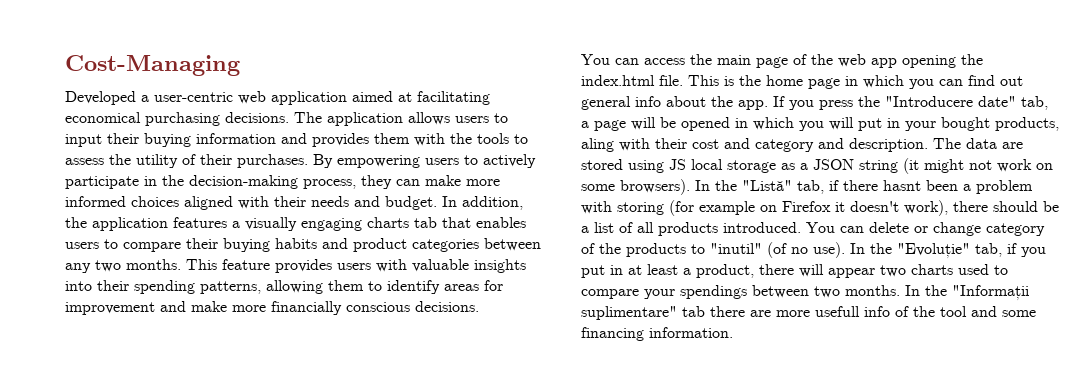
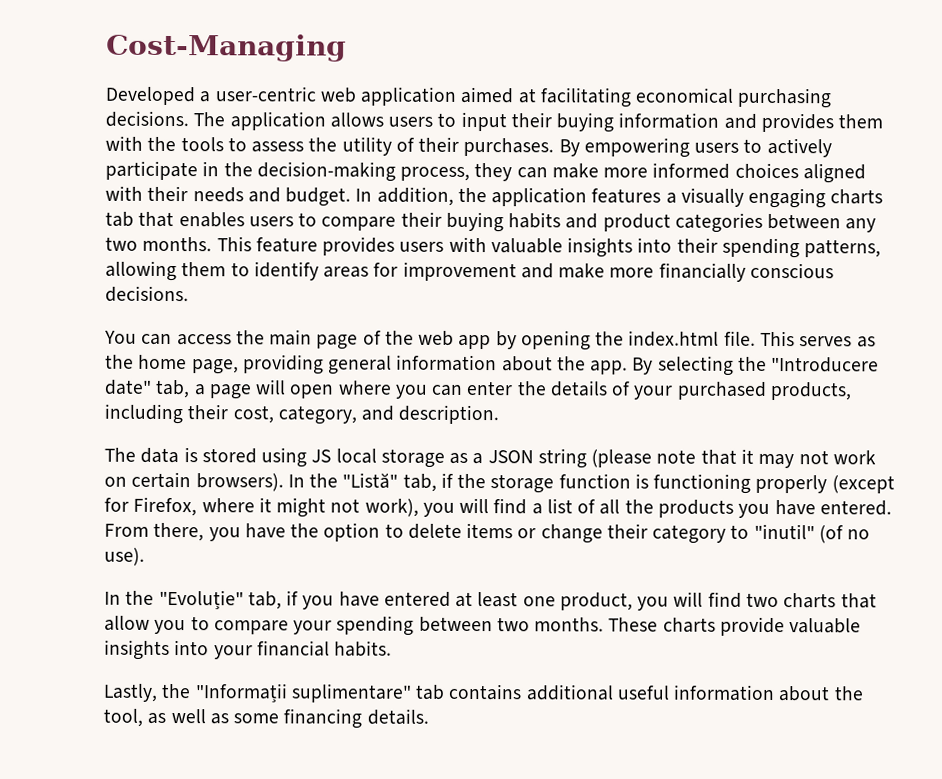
(897, 63) none -> [495,331,517,350] by
[724,75,1023,89] [581,96,853,110] is the home page in which you can find out general info about the app. If you press -> [799,336,876,348] [105,354,734,376] serves as the home page, providing general information about the app. By selecting
[660,117,1059,131] [581,138,814,152] be opened in which you will put in your bought products, aling with their cost and category -> [289,380,852,401] [104,403,357,425] open where you can enter the details of your purchased products, including their cost, category,
(928, 145) none -> (500, 414) //
[1002,142,1023,149] are -> [183,447,198,463] is
[903,158,964,174] (it might -> [591,448,795,469] (please note that it may
[581,184,615,191] some -> [131,471,192,489] certain
[843,180,1033,194] [581,200,1059,216] [581,222,1045,236] [581,243,686,257] there hasnt been a problem with storing (for example on Firefox it doesn't work), there should be a list of all products introduced. You can delete or change category of the products -> [457,473,895,494] [104,496,892,518] [104,522,727,544] the storage function is functioning properly (except for Firefox, where it might not work), you will find a list of all the products you have entered. From there, you have the option to delete items or change their category
(845, 250) none -> (145, 556) //
[581,264,989,278] put in at least a product, there will appear two charts used -> [338,591,877,611] [104,615,187,635] have entered at least one product, you will find two charts that allow you
[680,285,747,299] spendings -> [336,615,415,636] spending
[905,285,1029,301] [581,306,997,320] In the "Informații suplimentare" tab there are more usefull info of the tool and -> [608,616,862,637] [104,639,393,661] [103,683,864,703] [103,708,229,727] These charts provide valuable insights into your financial habits. // Lastly, the "Informații suplimentare" tab contains additional useful information about the tool, as well as
[649,327,733,338] information. -> [366,708,429,725] details.

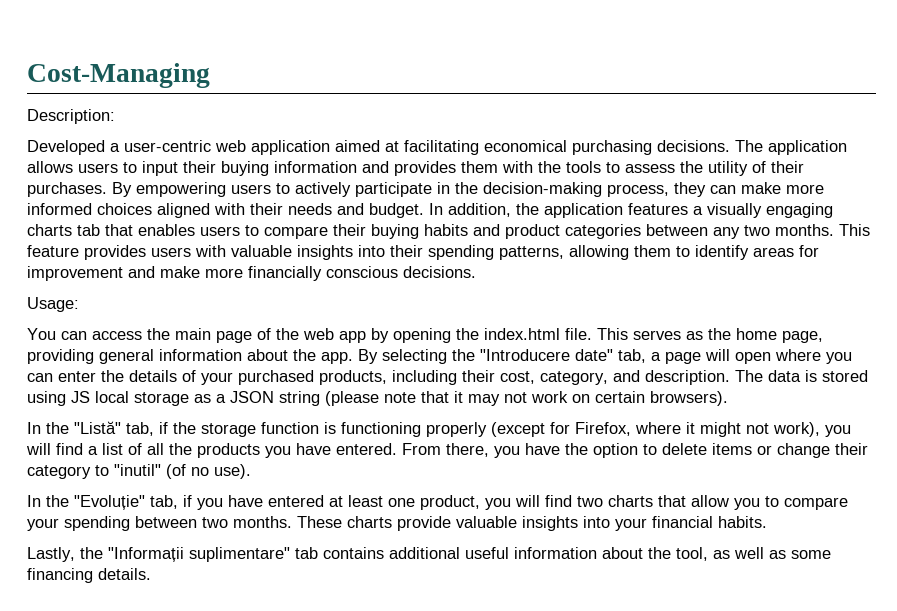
(347, 47) none -> [27,109,115,124] // Description:
(189, 294) none -> [27,297,79,312] // Usage:
(500, 414) // -> (730, 377) none
(284, 482) none -> (728, 398) //

